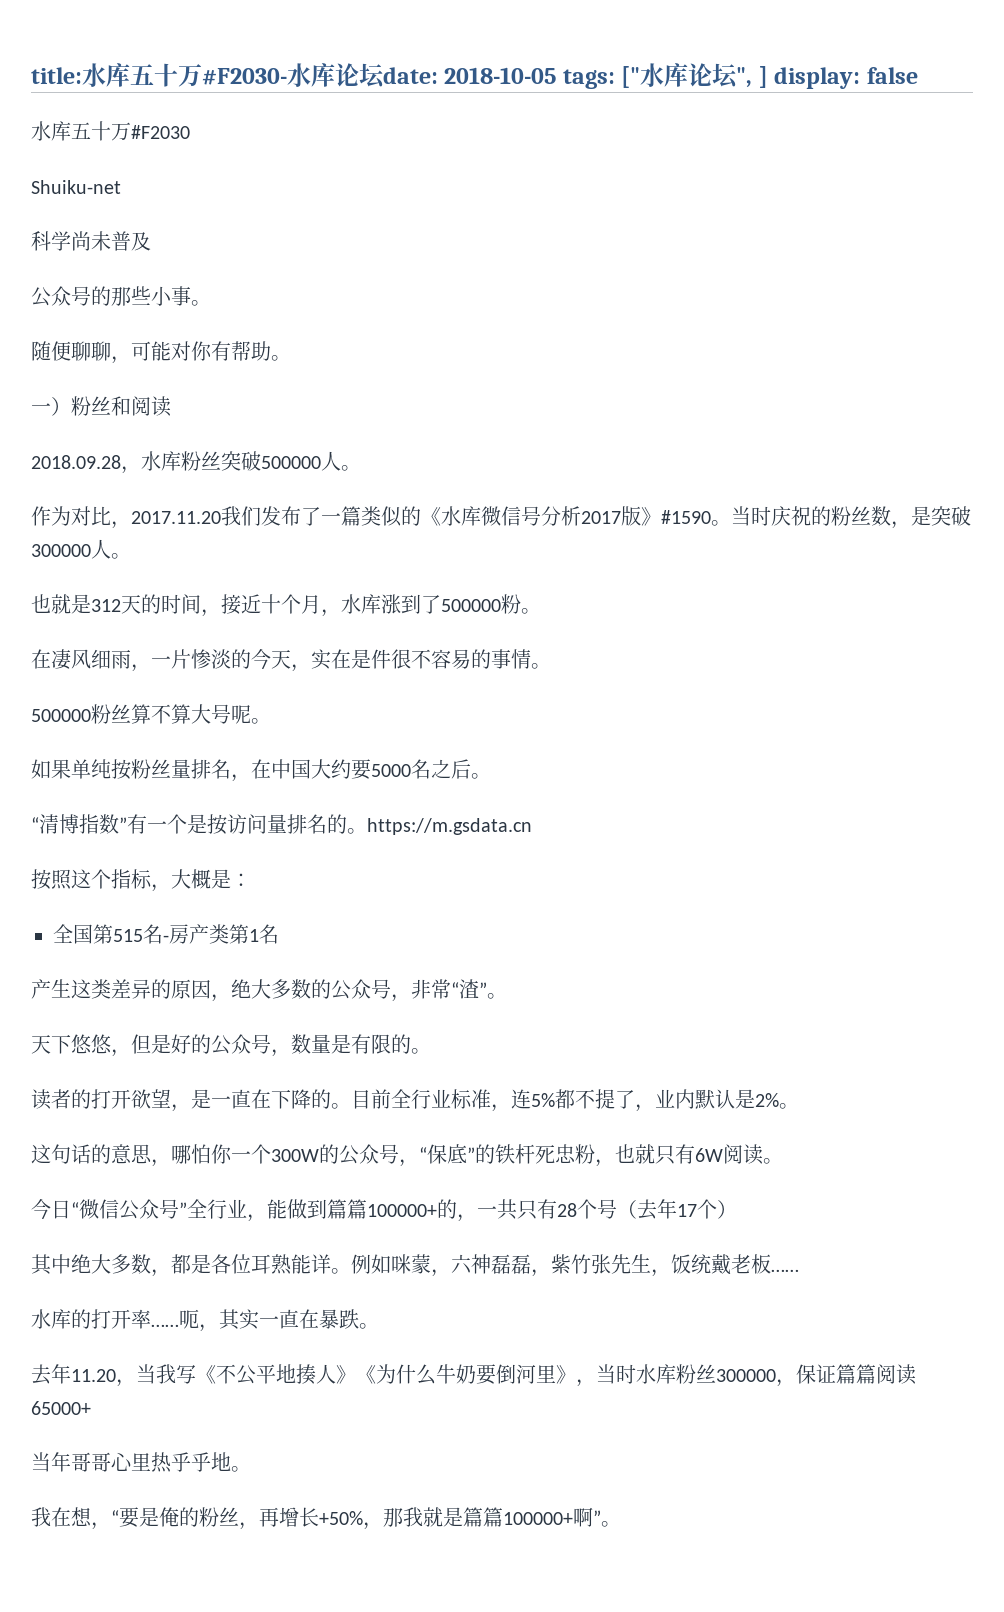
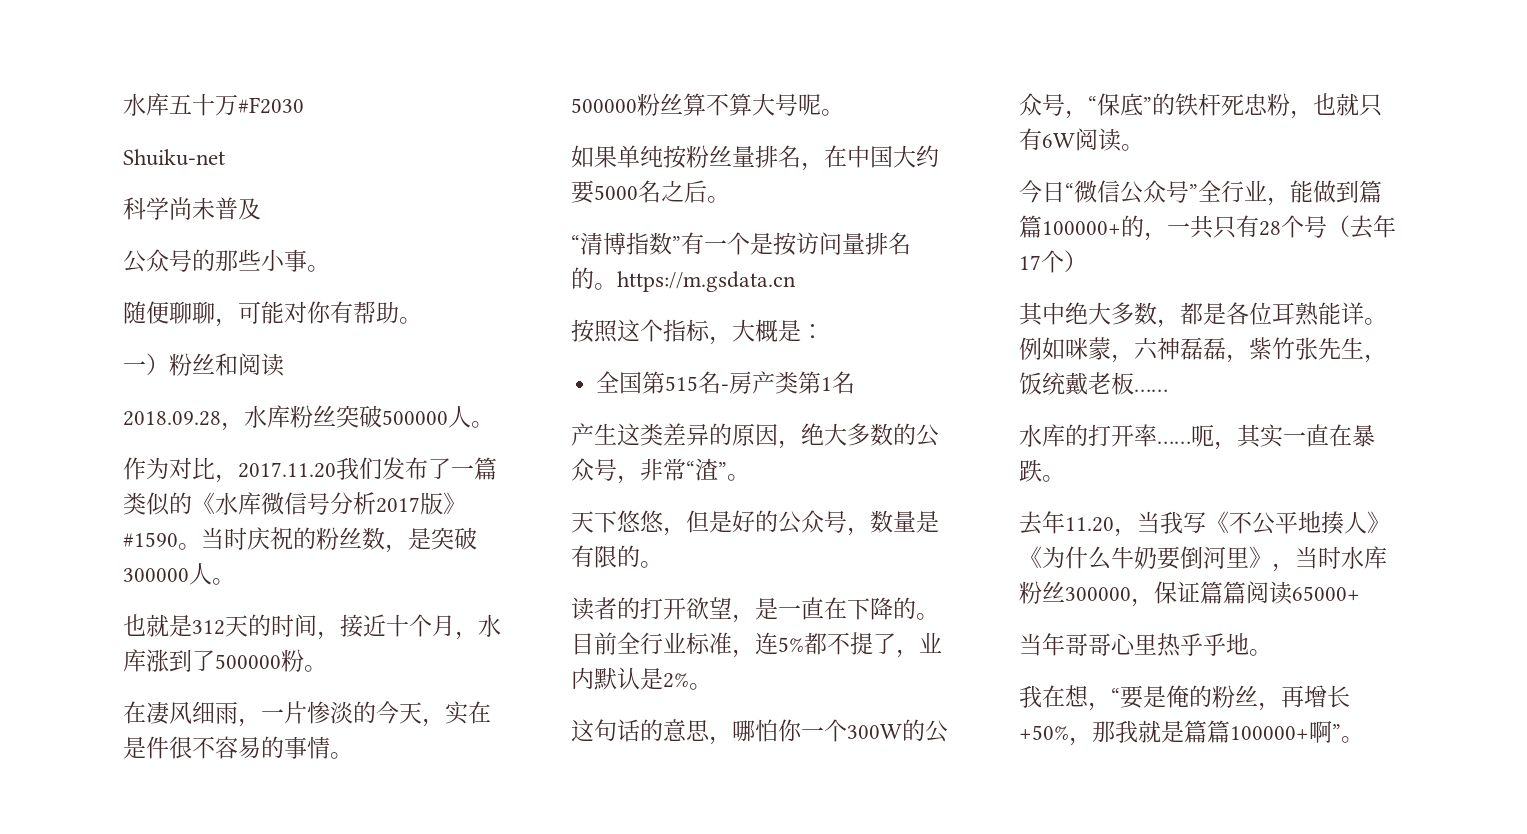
[31,62,918,89] title:水库五十万#F2030-水库论坛date: 2018-10-05 tags: ["水库论坛", ] display: false // -> (123, 104) none

